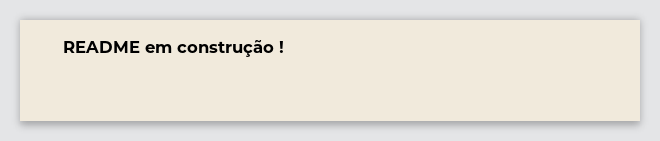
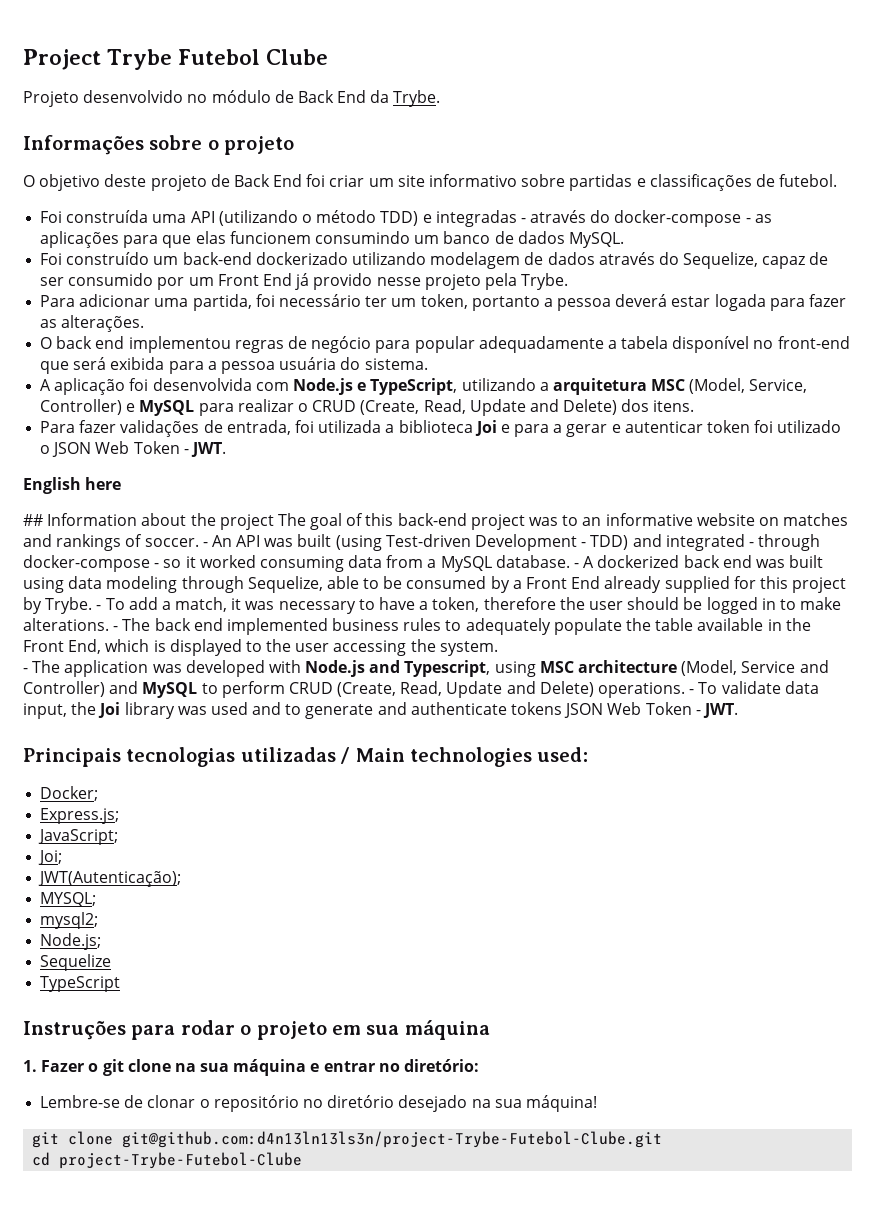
[63,40,284,57] README em construção ! -> [23,49,329,70] [23,90,441,107] [23,135,295,155] [23,174,838,191] [40,210,772,227] [40,231,624,248] [40,252,829,269] [40,273,569,290] [40,294,847,311] [40,315,145,332] [40,336,850,353] [40,357,428,374] [40,378,808,395] [40,399,695,416] [40,420,842,437] [40,441,226,457] [23,477,122,494] [23,513,849,530] [23,534,821,551] [23,555,824,572] [23,576,847,593] [23,597,842,614] [23,618,811,635] [23,639,498,656] [23,660,829,677] [23,681,819,698] [23,702,738,719] [23,747,589,767] [40,786,99,801] [40,808,120,824] [38,829,119,845] [38,850,63,865] [38,871,182,887] [40,892,97,907] [40,912,99,929] [40,933,102,950] [40,954,112,971] [40,976,121,992] [23,1020,490,1040] [23,1059,480,1076] [40,1095,597,1112] [32,1131,663,1148] [32,1152,303,1169] Project Trybe Futebol Clube // Projeto desenvolvido no módulo de Back End da Trybe. // Informações sobre o projeto // O objetivo deste projeto de Back End foi criar um site informativo sobre partidas e classificações de futebol. // Foi construída uma API (utilizando o método TDD) e integradas - através do docker-compose - as aplicações para que elas funcionem consumindo um banco de dados MySQL. // Foi construído um back-end dockerizado utilizando modelagem de dados através do Sequelize, capaz de ser consumido por um Front End já provido nesse projeto pela Trybe. // Para adicionar uma partida, foi necessário ter um token, portanto a pessoa deverá estar logada para fazer as alterações. // O back end implementou regras de negócio para popular adequadamente a tabela disponível no front-end que será exibida para a pessoa usuária do sistema. // A aplicação foi desenvolvida com Node.js e TypeScript, utilizando a arquitetura MSC (Model, Service, Controller) e MySQL para realizar o CRUD (Create, Read, Update and Delete) dos itens. // Para fazer validações de entrada, foi utilizada a biblioteca Joi e para a gerar e autenticar token foi utilizado o JSON Web Token - JWT. // English here // ## Information about the project The goal of this back-end project was to an informative website on matches and rankings of soccer. - An API was built (using Test-driven Development - TDD) and integrated - through docker-compose - so it worked consuming data from a MySQL database. - A dockerized back end was built using data modeling through Sequelize, able to be consumed by a Front End already supplied for this project by Trybe. - To add a match, it was necessary to have a token, therefore the user should be logged in to make alterations. - The back end implemented business rules to adequately populate the table available in the Front End, which is displayed to the user accessing the system. // - The application was developed with Node.js and Typescript, using MSC architecture (Model, Service and Controller) and MySQL to perform CRUD (Create, Read, Update and Delete) operations. - To validate data input, the Joi library was used and to generate and authenticate tokens JSON Web Token - JWT. // Principais tecnologias utilizadas / Main technologies used: // Docker; // Express.js; // JavaScript; // Joi; // JWT(Autenticação); // MYSQL; // mysql2; // Node.js; // Sequelize // TypeScript // Instruções para rodar o projeto em sua máquina // 1. Fazer o git clone na sua máquina e entrar no diretório: // Lembre-se de clonar o repositório no diretório desejado na sua máquina! // git clone git@github.com:d4n13ln13ls3n/project-Trybe-Futebol-Clube.git // cd project-Trybe-Futebol-Clube

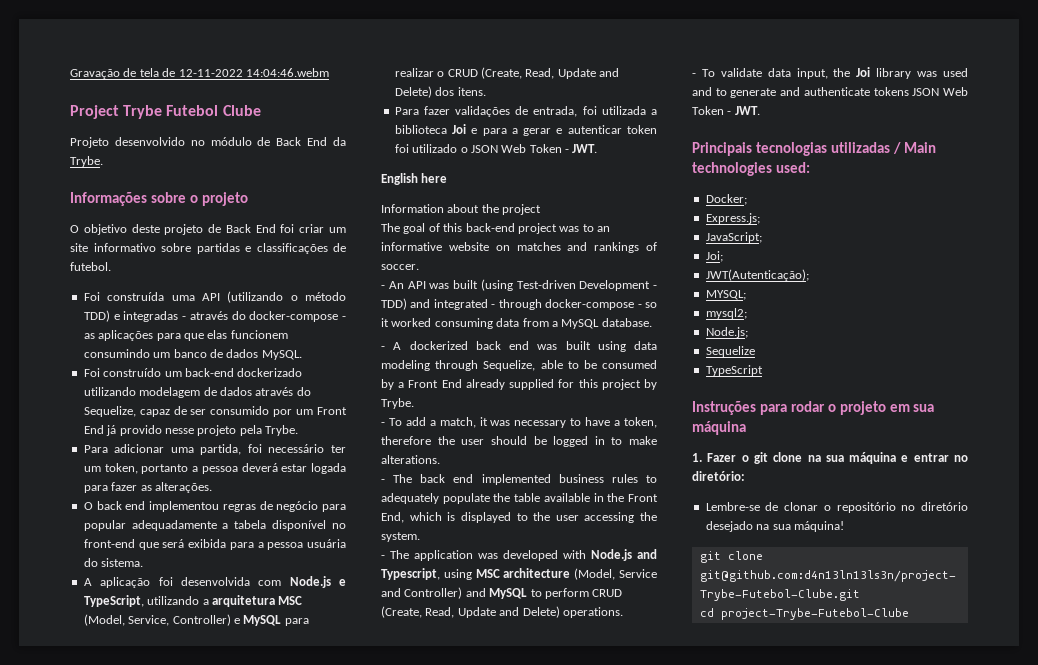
(23, 59) none -> [70,68,329,79] Gravação de tela de 12-11-2022 14:04:46.webm //
[23,514,43,526] ## -> (448, 178) none
(274, 522) none -> (542, 209) //
(199, 542) none -> (419, 267) //
(570, 561) none -> (652, 322) //
(93, 605) none -> (414, 403) //
(109, 624) none -> (440, 459) //
(686, 690) none -> (623, 612) //

